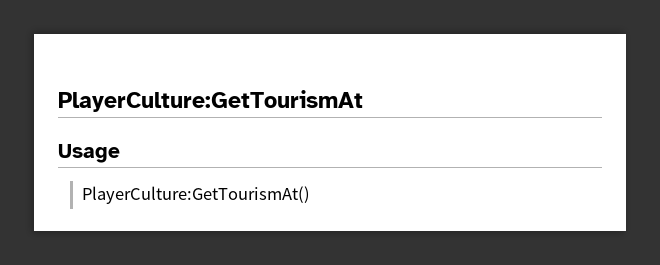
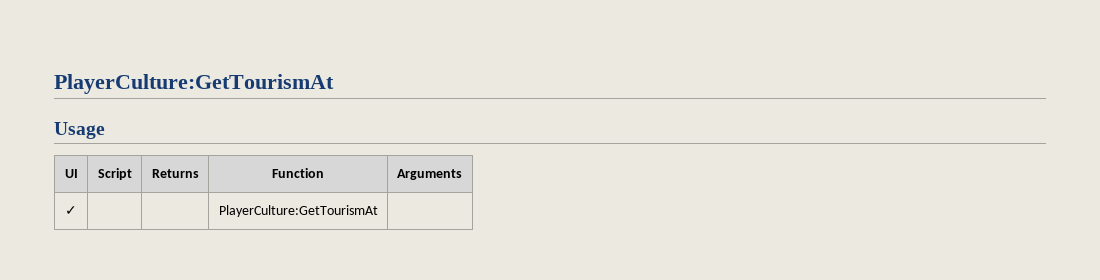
[81,186,310,204] // PlayerCulture:GetTourismAt() -> [64,169,78,178] [97,168,132,180] [152,169,200,178] [272,168,324,178] [396,169,462,180] [65,206,77,215] [218,205,378,217] // UI | Script | Returns | Function | Arguments // ✓ | | | PlayerCulture:GetTourismAt |

